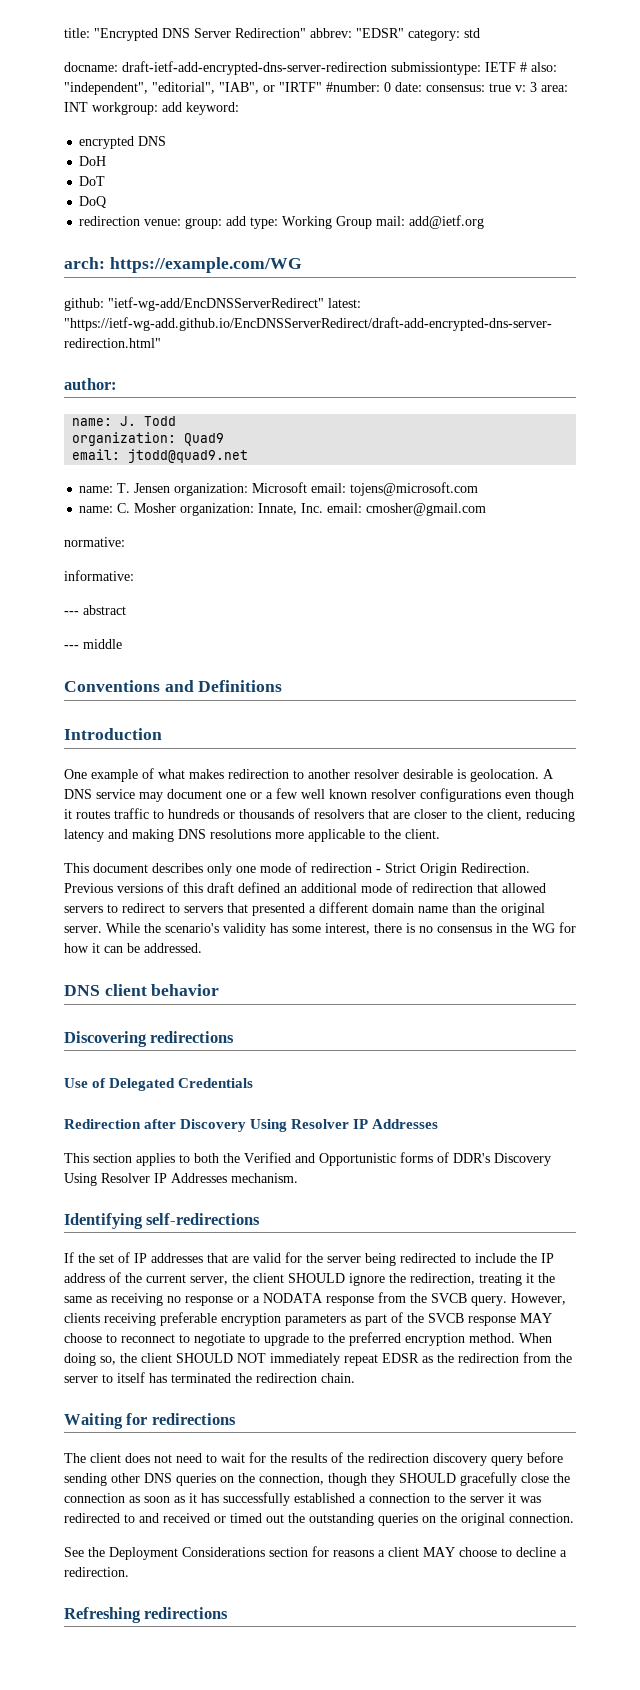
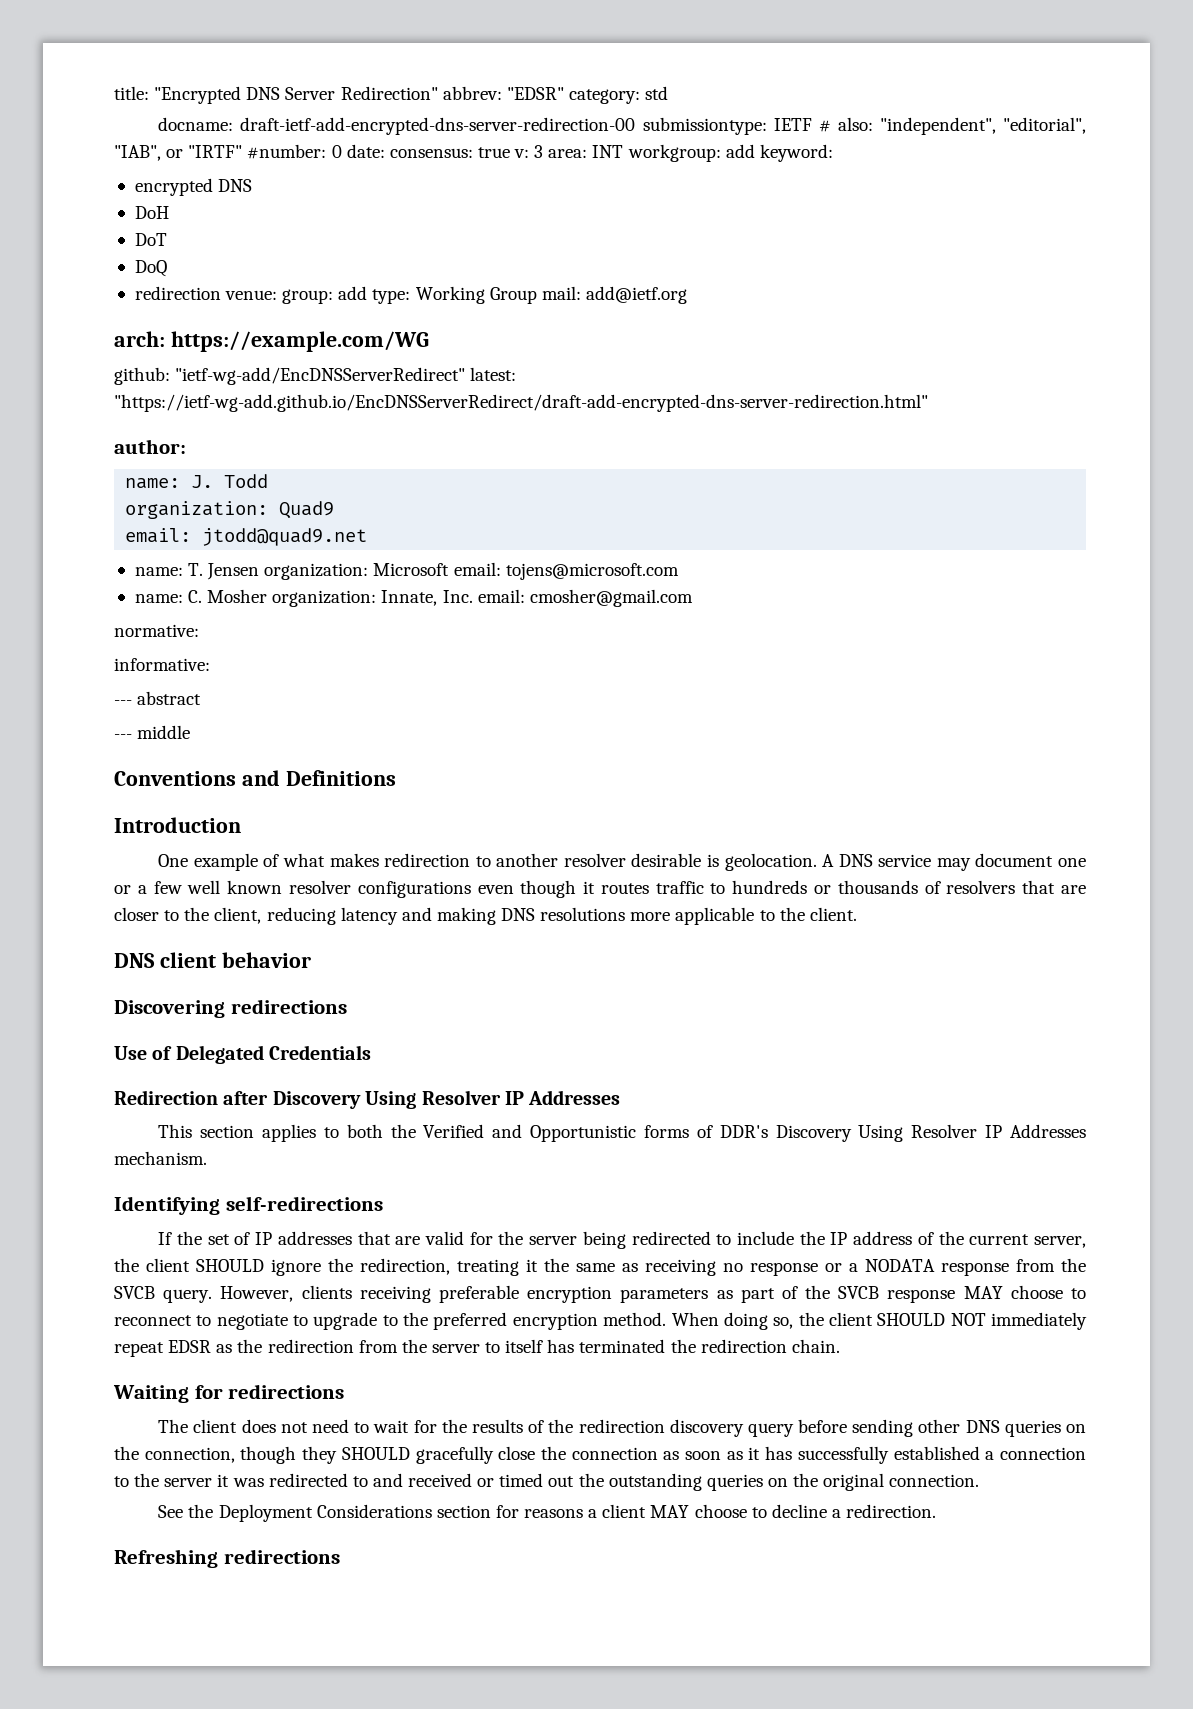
[122,61,387,75] draft-ietf-add-encrypted-dns-server-redirection -> [240,117,636,135] draft-ietf-add-encrypted-dns-server-redirection-00
[64,862,530,876] [64,882,546,893] [64,902,545,916] [64,922,576,936] [64,943,202,953] // This document describes only one mode of redirection - Strict Origin Redirection. Previous versions of this draft defined an additional mode of redirection that allowed servers to redirect to servers that presented a different domain name than the original server. While the scenario's validity has some interest, there is no consensus in the WG for how it can be addressed. -> (857, 914) none

